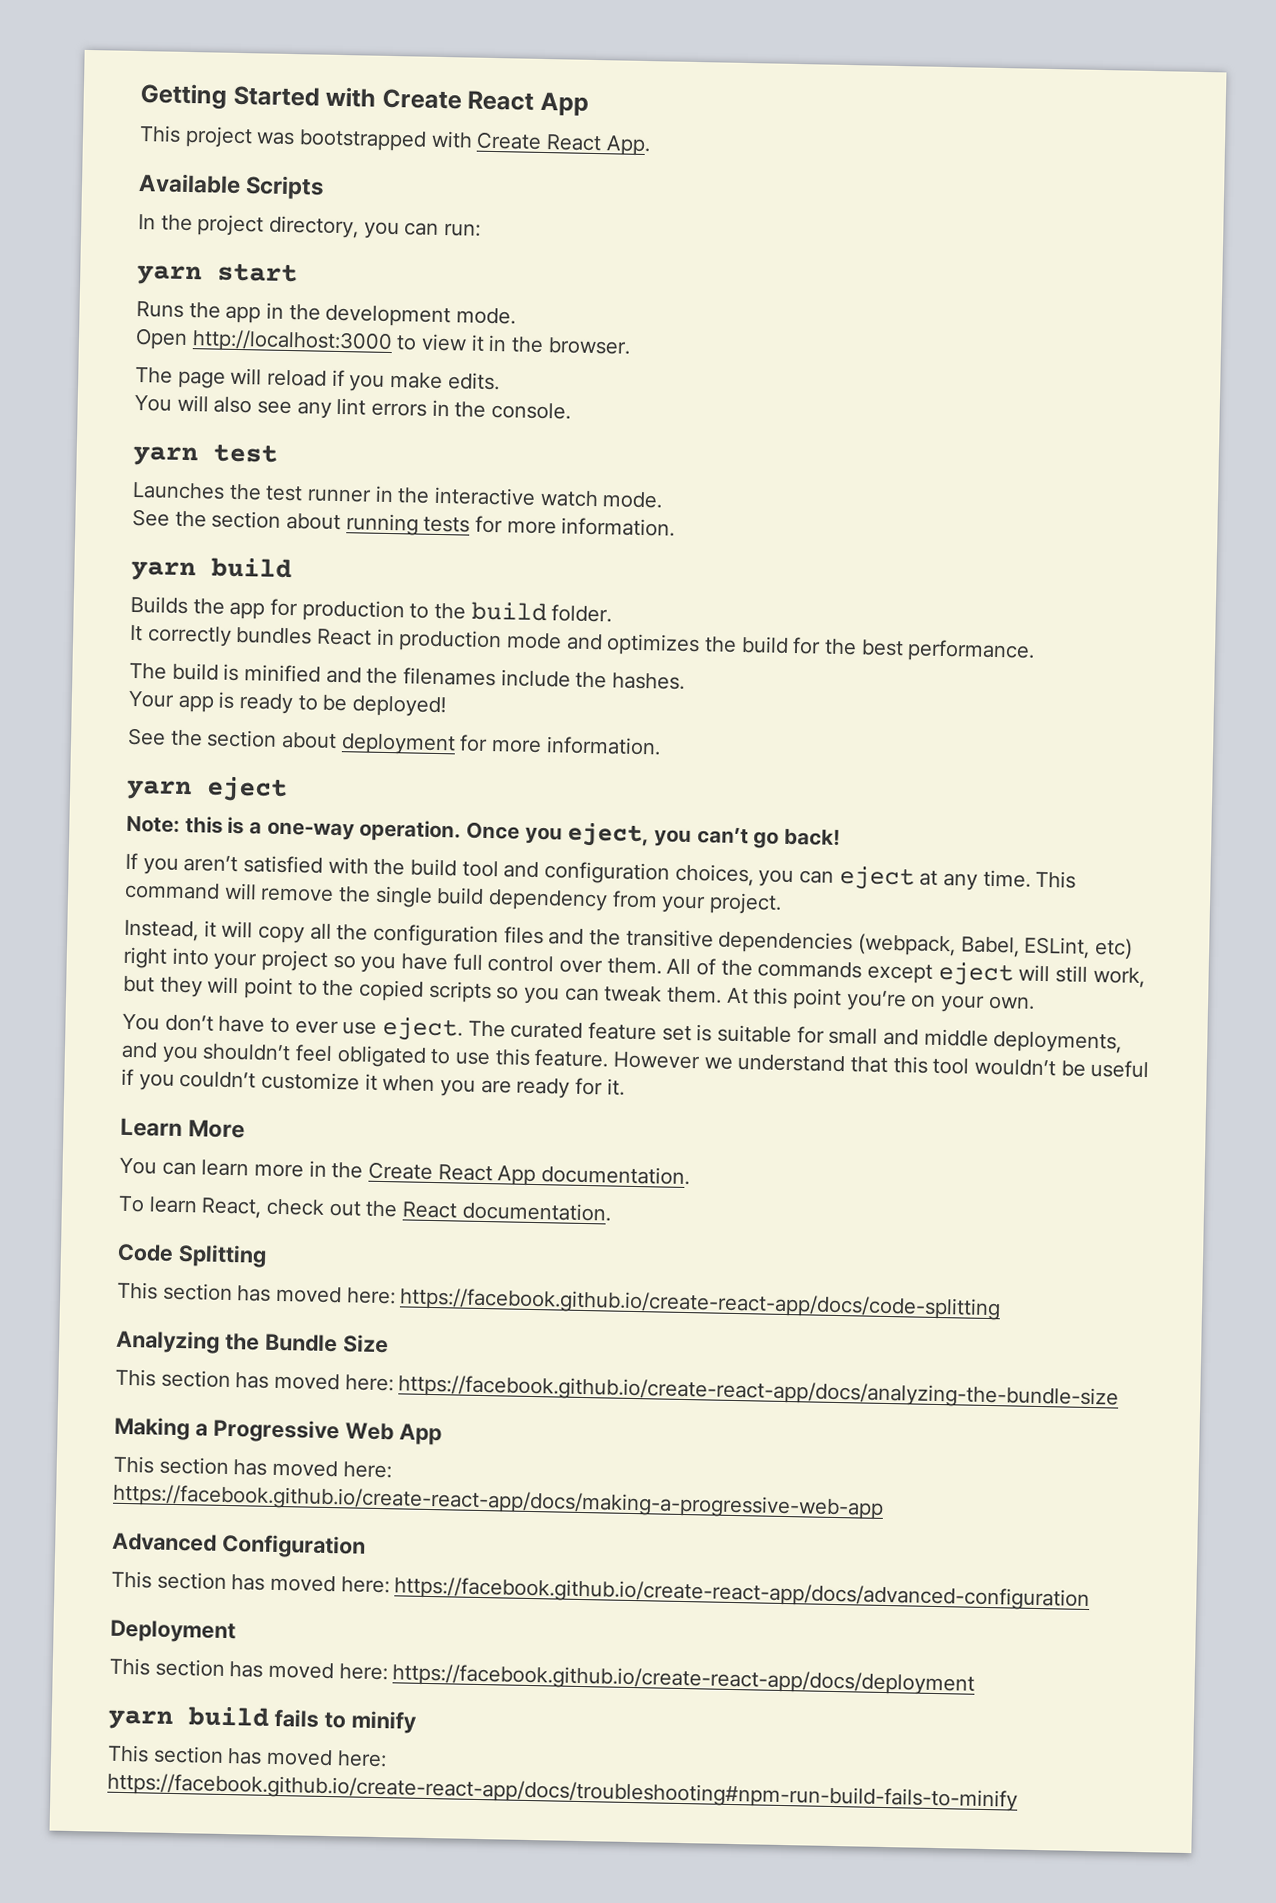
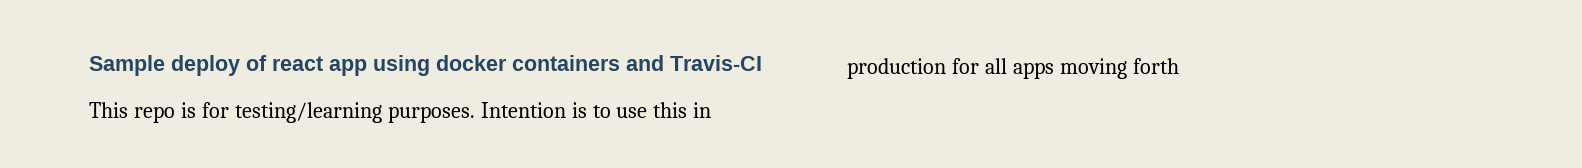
[140,83,590,116] [139,125,651,157] [138,173,325,200] [138,214,482,240] [137,263,298,286] [136,300,517,328] [135,327,631,355] [135,366,500,392] [134,394,572,420] [133,444,278,467] [132,481,664,509] [132,508,676,537] [131,557,292,582] [130,595,613,623] [130,624,1036,663] [129,662,686,690] [128,690,447,718] [127,727,661,756] [126,776,288,803] [126,815,841,849] [125,852,1077,891] [124,881,783,915] [124,919,1134,960] [123,946,1145,988] [123,975,1035,1013] [122,1013,1123,1054] [121,1041,1150,1079] [121,1068,625,1099] [120,1117,246,1139] [119,1157,691,1187] [118,1195,612,1222] [117,1243,267,1268] [117,1281,1002,1321] [116,1329,389,1354] [115,1368,1120,1410] [114,1416,442,1446] [113,1455,392,1479] [112,1483,884,1520] [112,1532,366,1559] [111,1570,1091,1612] [110,1619,236,1644] [109,1657,976,1696] [108,1706,417,1734] [107,1744,387,1768] [107,1772,1018,1812] Getting Started with Create React App // This project was bootstrapped with Create React App. // Available Scripts // In the project directory, you can run: // yarn start // Runs the app in the development mode. // Open http://localhost:3000 to view it in the browser. // The page will reload if you make edits. // You will also see any lint errors in the console. // yarn test // Launches the test runner in the interactive watch mode. // See the section about running tests for more information. // yarn build // Builds the app for production to the build folder. // It correctly bundles React in production mode and optimizes the build for the best performance. // The build is minified and the filenames include the hashes. // Your app is ready to be deployed! // See the section about deployment for more information. // yarn eject // Note: this is a one-way operation. Once you eject, you can’t go back! // If you aren’t satisfied with the build tool and configuration choices, you can eject at any time. This command will remove the single build dependency from your project. // Instead, it will copy all the configuration files and the transitive dependencies (webpack, Babel, ESLint, etc) right into your project so you have full control over them. All of the commands except eject will still work, but they will point to the copied scripts so you can tweak them. At this point you’re on your own. // You don’t have to ever use eject. The curated feature set is suitable for small and middle deployments, and you shouldn’t feel obligated to use this feature. However we understand that this tool wouldn’t be useful if you couldn’t customize it when you are ready for it. // Learn More // You can learn more in the Create React App documentation. // To learn React, check out the React documentation. // Code Splitting // This section has moved here: https://facebook.github.io/create-react-app/docs/code-splitting // Analyzing the Bundle Size // This section has moved here: https://facebook.github.io/create-react-app/docs/analyzing-the-bundle-size // Making a Progressive Web App // This section has moved here: https://facebook.github.io/create-react-app/docs/making-a-progressive-web-app // Advanced Configuration // This section has moved here: https://facebook.github.io/create-react-app/docs/advanced-configuration // Deployment // This section has moved here: https://facebook.github.io/create-react-app/docs/deployment // yarn build fails to minify // This section has moved here: https://facebook.github.io/create-react-app/docs/troubleshooting#npm-run-build-fails-to-minify -> [89,55,762,76] [89,102,712,123] [847,58,1179,79] Sample deploy of react app using docker containers and Travis-CI // This repo is for testing/learning purposes. Intention is to use this in production for all apps moving forth

